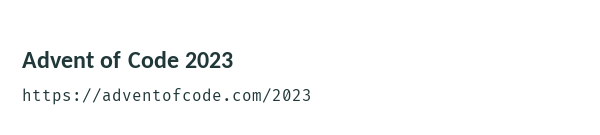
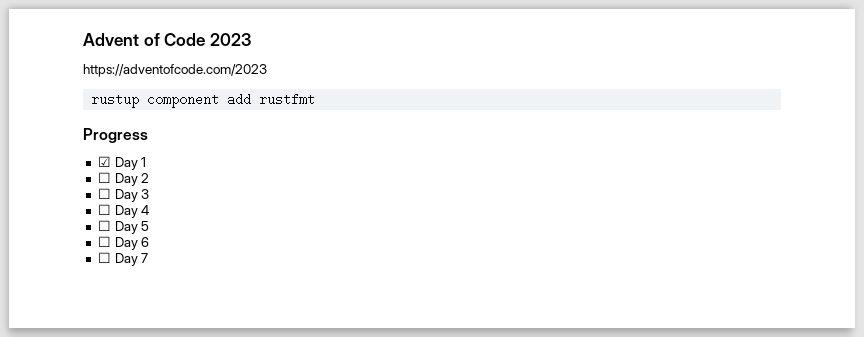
(312, 96) none -> [91,93,316,108] [83,128,148,143] [97,156,147,170] [97,172,150,186] [97,188,150,202] [97,204,150,218] [97,220,150,234] [97,236,150,250] [97,252,149,266] // rustup component add rustfmt // Progress // ☑ Day 1 // ☐ Day 2 // ☐ Day 3 // ☐ Day 4 // ☐ Day 5 // ☐ Day 6 // ☐ Day 7

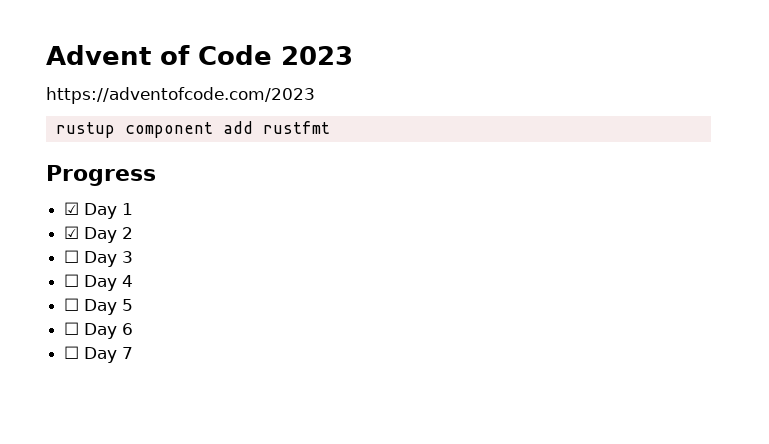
[97,172,111,183] ☐ -> [64,226,80,239] ☑

